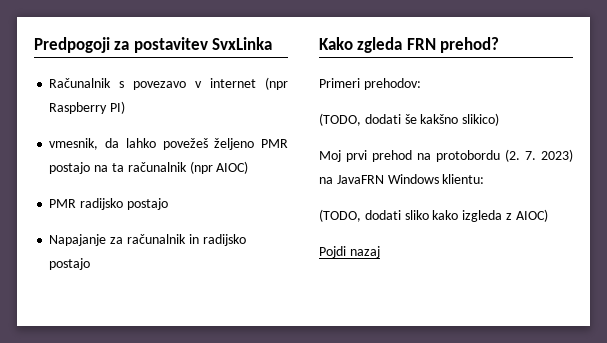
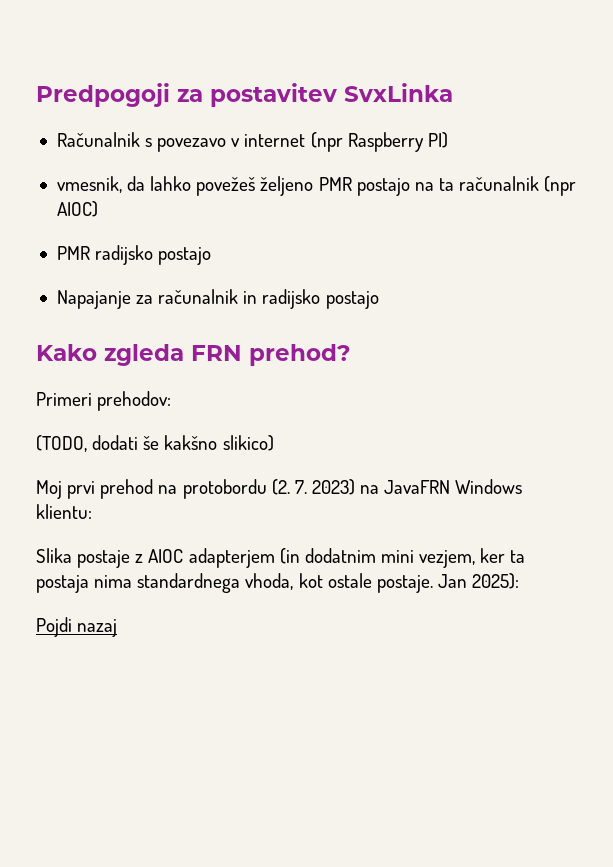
[319,209,548,222] (TODO, dodati sliko kako izgleda z AIOC) -> [36,548,526,568] [36,573,520,593] Slika postaje z AIOC adapterjem (in dodatnim mini vezjem, ker ta postaja nima standardnega vhoda, kot ostale postaje. Jan 2025):

